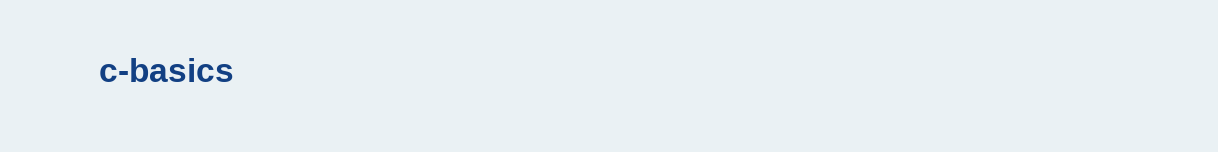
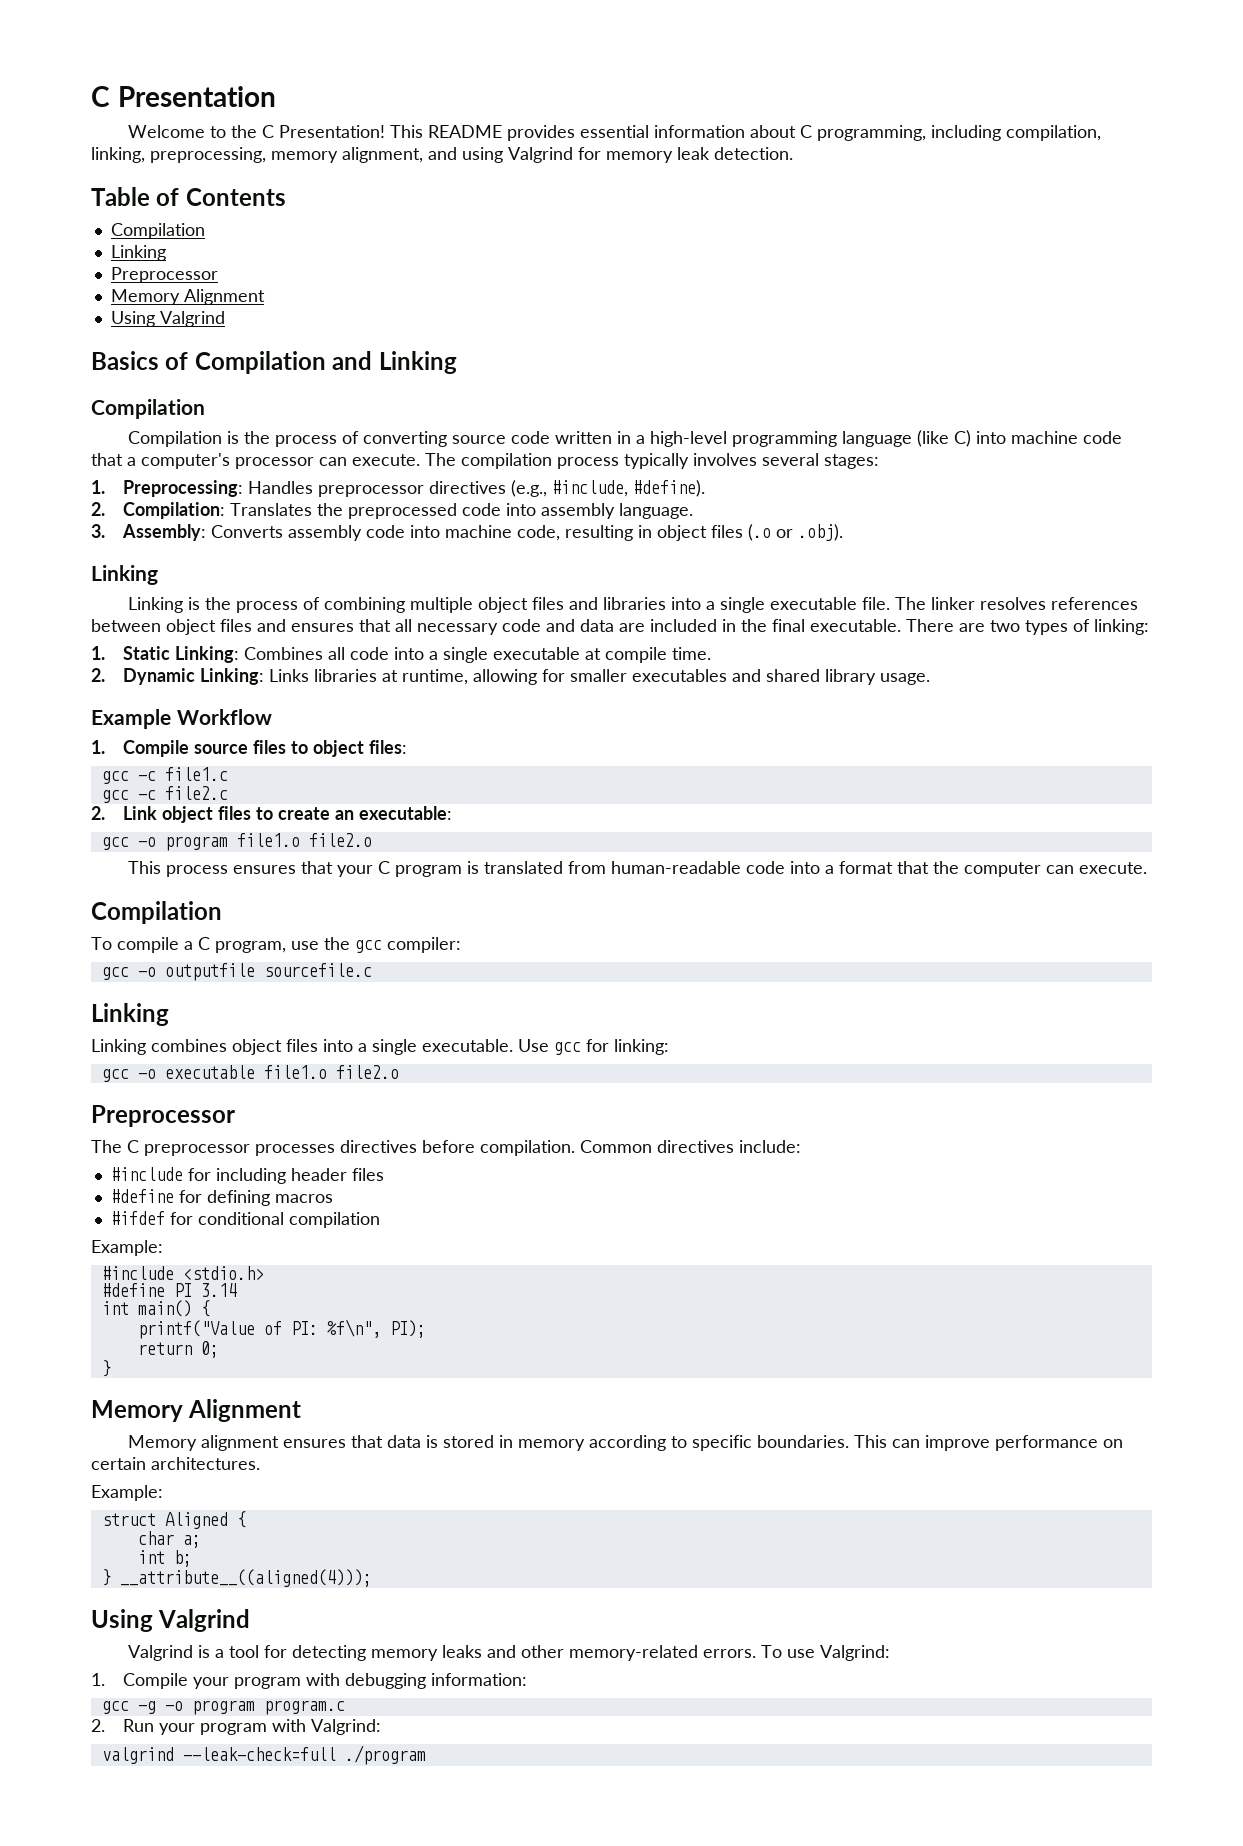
[99,58,234,82] c-basics -> [91,86,276,107] [127,125,1101,141] [91,147,793,163] [91,187,286,206] [110,223,205,239] [110,245,166,261] [110,267,218,283] [110,289,265,305] [110,311,225,327] [91,351,457,374] [91,399,205,419] [127,430,1122,447] [91,453,879,469] [91,480,705,497] [91,502,693,519] [91,524,843,541] [91,565,158,585] [127,597,1138,613] [91,619,1149,635] [91,646,711,663] [91,668,930,685] [91,709,272,729] [91,740,407,757] [101,767,228,784] [101,786,228,803] [91,806,452,823] [101,833,372,851] [127,861,1147,877] [91,901,222,924] [91,937,461,953] [101,963,372,981] [91,1003,169,1026] [91,1039,669,1055] [101,1065,399,1082] [91,1105,235,1127] [91,1140,801,1156] [110,1167,384,1184] [110,1189,333,1206] [110,1211,380,1228] [91,1240,163,1256] [101,1266,264,1280] [101,1283,237,1297] [101,1300,210,1317] [137,1319,426,1339] [137,1341,219,1358] [101,1360,111,1377] [91,1399,302,1422] [127,1435,1123,1451] [91,1457,260,1470] [91,1485,163,1501] [101,1511,246,1529] [137,1531,201,1548] [137,1550,192,1567] [101,1569,372,1587] [91,1609,251,1632] [127,1645,890,1661] [91,1673,527,1689] [101,1700,345,1715] [91,1719,381,1735] [101,1745,426,1765] C Presentation // Welcome to the C Presentation! This README provides essential information about C programming, including compilation, linking, preprocessing, memory alignment, and using Valgrind for memory leak detection. // Table of Contents // Compilation // Linking // Preprocessor // Memory Alignment // Using Valgrind // Basics of Compilation and Linking // Compilation // Compilation is the process of converting source code written in a high-level programming language (like C) into machine code that a computer's processor can execute. The compilation process typically involves several stages: // 1. Preprocessing: Handles preprocessor directives (e.g., #include, #define). // 2. Compilation: Translates the preprocessed code into assembly language. // 3. Assembly: Converts assembly code into machine code, resulting in object files (.o or .obj). // Linking // Linking is the process of combining multiple object files and libraries into a single executable file. The linker resolves references between object files and ensures that all necessary code and data are included in the final executable. There are two types of linking: // 1. Static Linking: Combines all code into a single executable at compile time. // 2. Dynamic Linking: Links libraries at runtime, allowing for smaller executables and shared library usage. // Example Workflow // 1. Compile source files to object files: // gcc -c file1.c // gcc -c file2.c // 2. Link object files to create an executable: // gcc -o program file1.o file2.o // This process ensures that your C program is translated from human-readable code into a format that the computer can execute. // Compilation // To compile a C program, use the gcc compiler: // gcc -o outputfile sourcefile.c // Linking // Linking combines object files into a single executable. Use gcc for linking: // gcc -o executable file1.o file2.o // Preprocessor // The C preprocessor processes directives before compilation. Common directives include: // #include for including header files // #define for defining macros // #ifdef for conditional compilation // Example: // #include <stdio.h> // #define PI 3.14 // int main() { // printf("Value of PI: %f\n", PI); // return 0; // } // Memory Alignment // Memory alignment ensures that data is stored in memory according to specific boundaries. This can improve performance on certain architectures. // Example: // struct Aligned { // char a; // int b; // } __attribute__((aligned(4))); // Using Valgrind // Valgrind is a tool for detecting memory leaks and other memory-related errors. To use Valgrind: // 1. Compile your program with debugging information: // gcc -g -o program program.c // 2. Run your program with Valgrind: // valgrind --leak-check=full ./program

